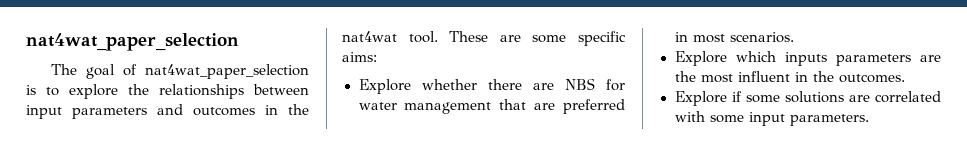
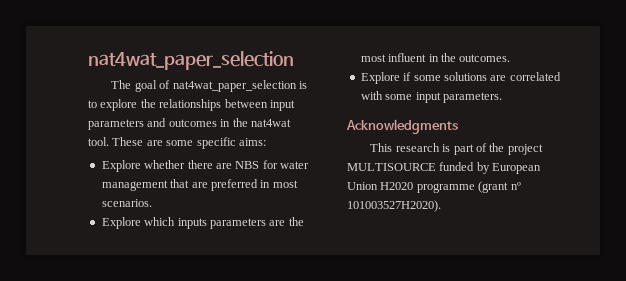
(869, 120) none -> [346,119,458,134] [370,143,543,155] [347,162,542,174] [347,181,521,193] [347,200,441,212] // Acknowledgments // This research is part of the project MULTISOURCE funded by European Union H2020 programme (grant nº 101003527H2020).

